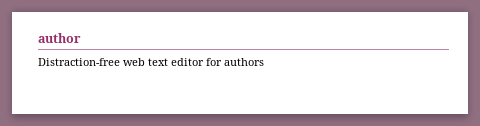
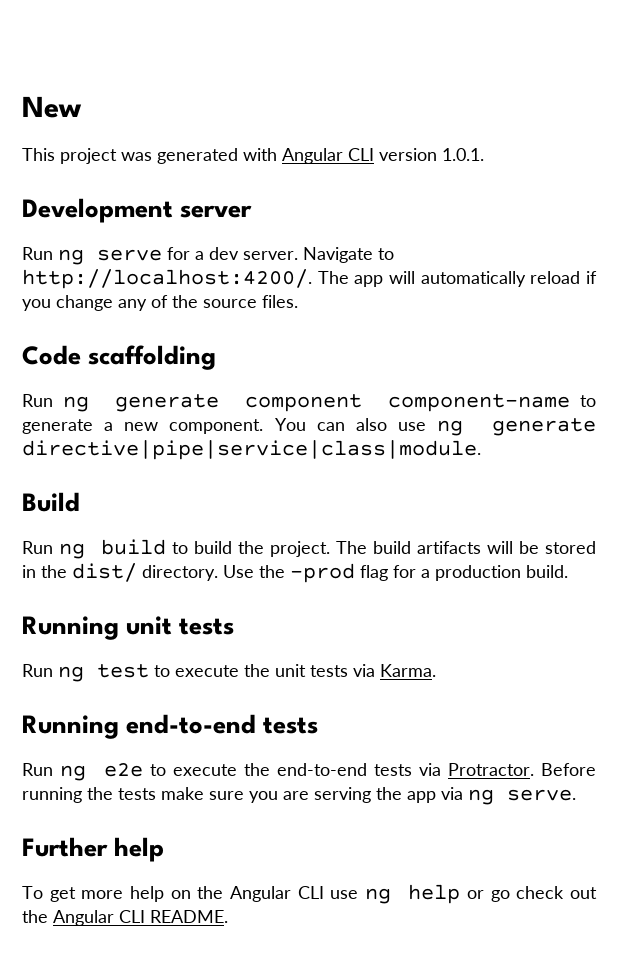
[38,33,81,43] [38,58,264,66] author // Distraction-free web text editor for authors -> [22,96,82,118] [22,148,484,164] [22,198,253,223] [22,247,394,265] [22,269,598,289] [22,295,298,311] [22,345,217,370] [22,394,596,412] [22,418,596,436] [22,440,481,460] [22,492,80,512] [22,539,596,559] [22,563,568,583] [22,616,235,640] [22,664,436,682] [22,714,319,739] [22,763,596,781] [22,787,576,805] [22,837,165,862] [22,884,598,904] [22,910,228,926] New // This project was generated with Angular CLI version 1.0.1. // Development server // Run ng serve for a dev server. Navigate to http://localhost:4200/. The app will automatically reload if you change any of the source files. // Code scaffolding // Run ng generate component component-name to generate a new component. You can also use ng generate directive|pipe|service|class|module. // Build // Run ng build to build the project. The build artifacts will be stored in the dist/ directory. Use the -prod flag for a production build. // Running unit tests // Run ng test to execute the unit tests via Karma. // Running end-to-end tests // Run ng e2e to execute the end-to-end tests via Protractor. Before running the tests make sure you are serving the app via ng serve. // Further help // To get more help on the Angular CLI use ng help or go check out the Angular CLI README.

